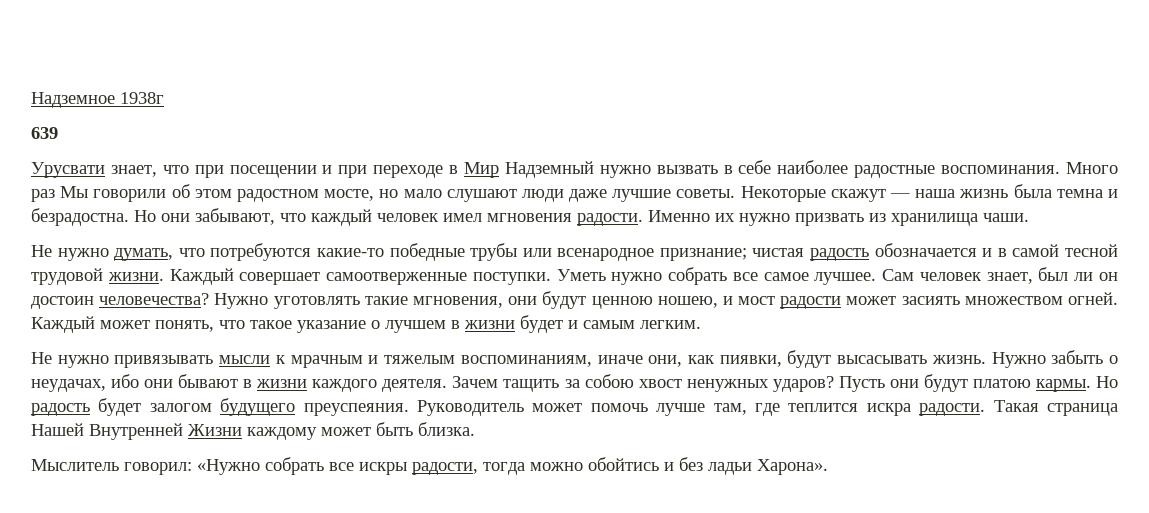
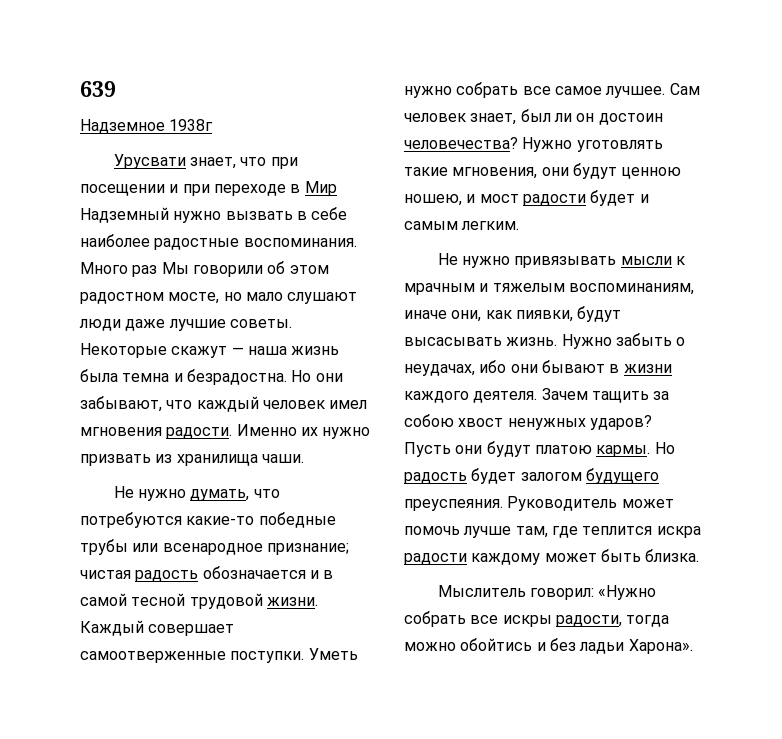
(31, 100) none -> [80,81,116,97] 639 //
[31,127,58,139] // 639 -> (214, 125) none
[846,292,1118,305] [31,316,515,333] может засиять множеством огней. Каждый может понять, что такое указание о лучшем в жизни -> (586, 200) none
[919,400,1118,416] [31,423,242,440] радости. Такая страница Нашей Внутренней Жизни -> [404,553,467,565] радости

